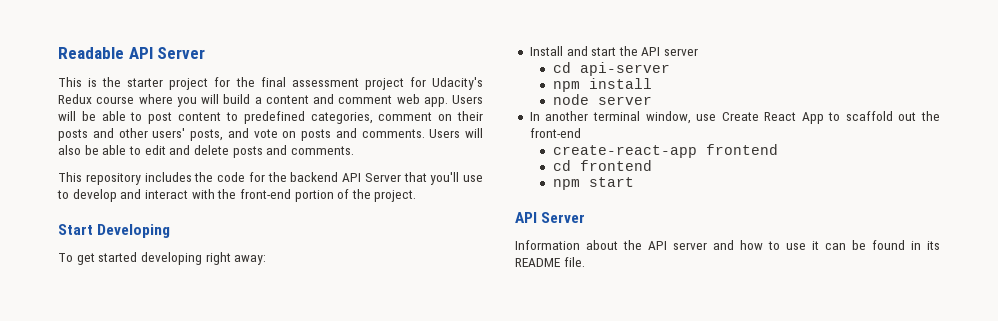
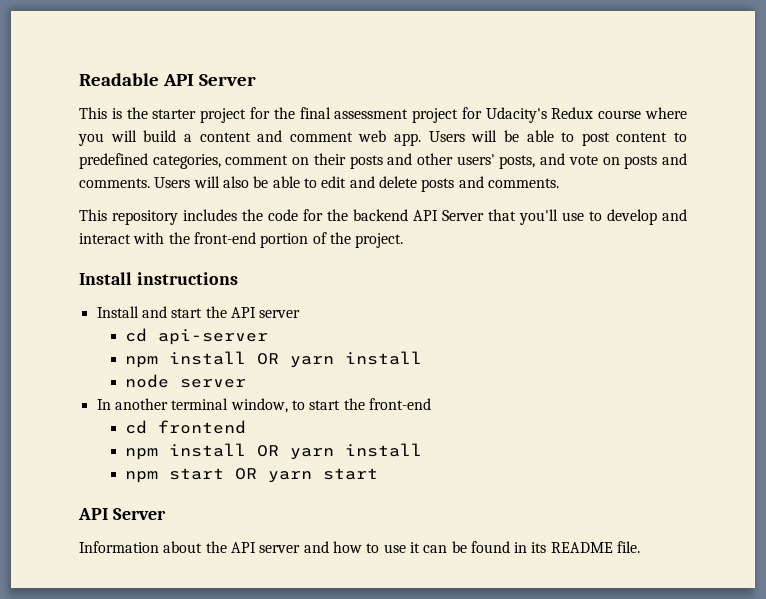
[58,224,171,238] [58,252,267,265] Start Developing // To get started developing right away: -> [79,272,238,285] Install instructions
(652, 83) none -> [257,351,423,368] OR yarn install
[696,111,940,124] [529,128,581,138] [552,144,778,158] use Create React App to scaffold out the front-end // create-react-app frontend -> [291,398,431,410] to start the front-end
(580, 184) none -> [169,443,423,460] [125,468,313,483] install OR yarn install // npm start OR yarn

